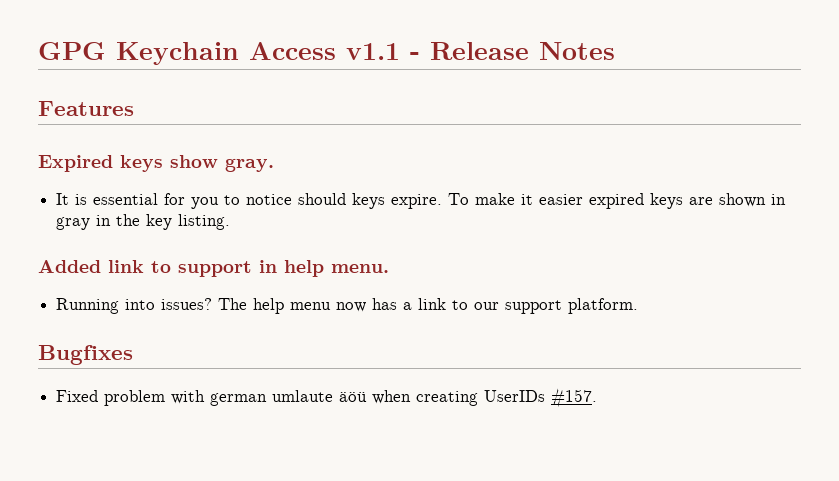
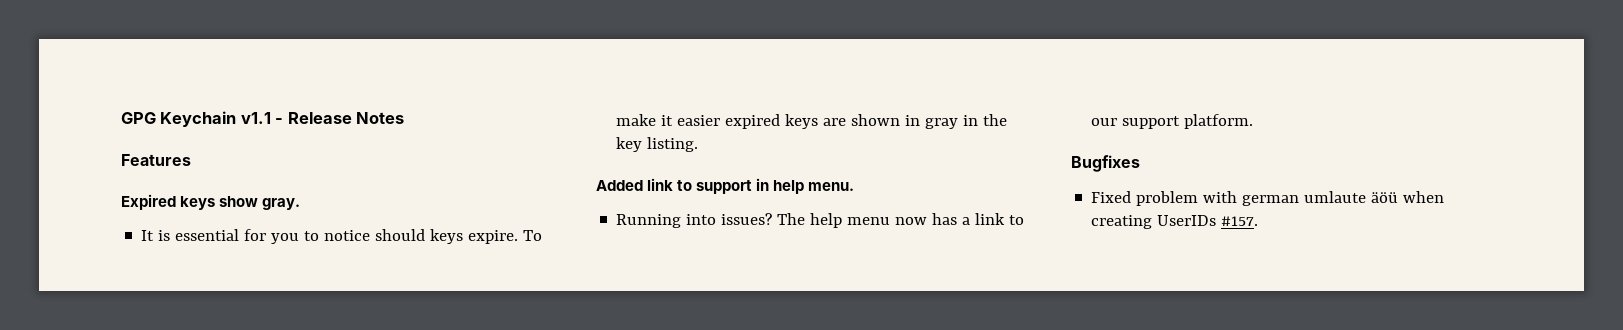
[249,42,336,60] Access -> (237, 119) none

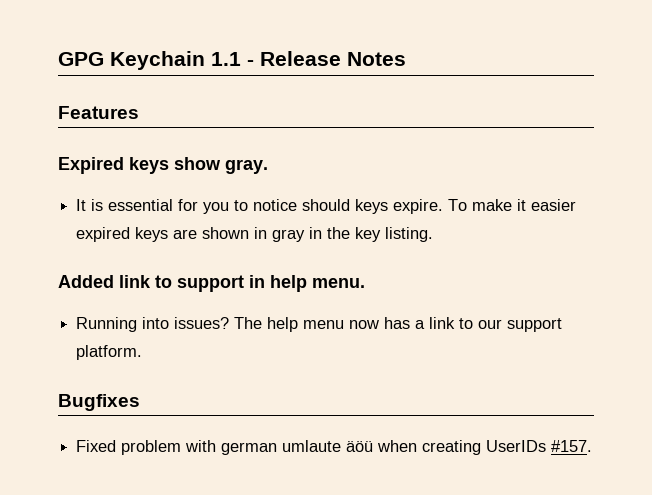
[240,112,271,124] v1.1 -> [211,52,241,66] 1.1

